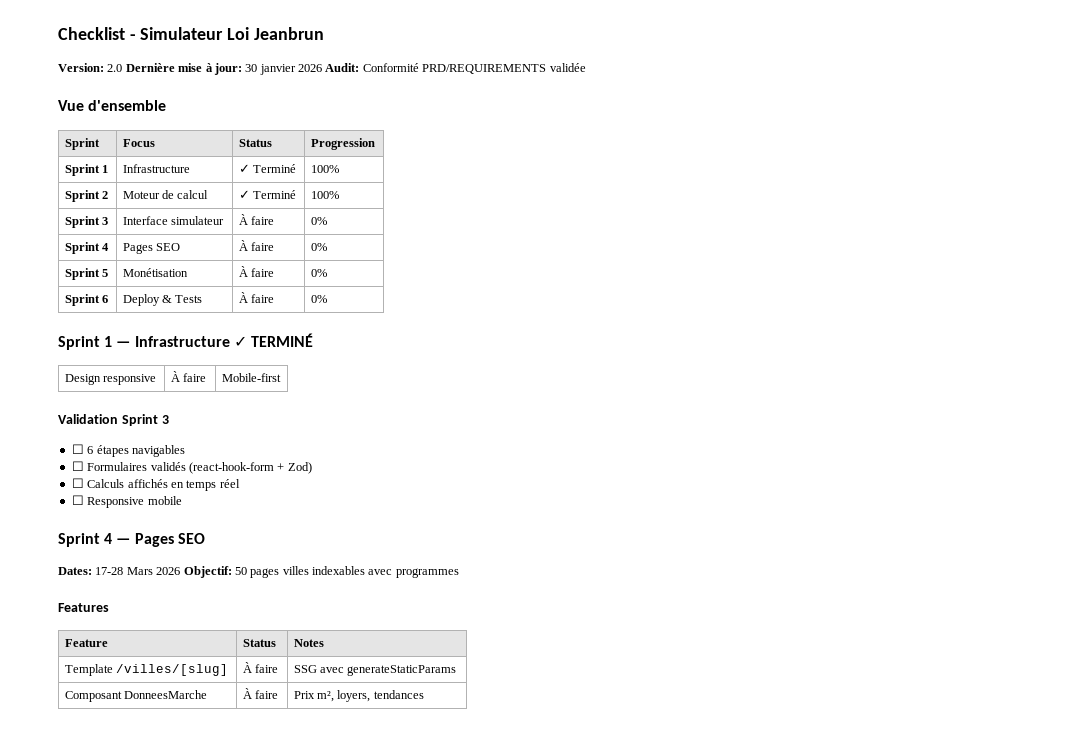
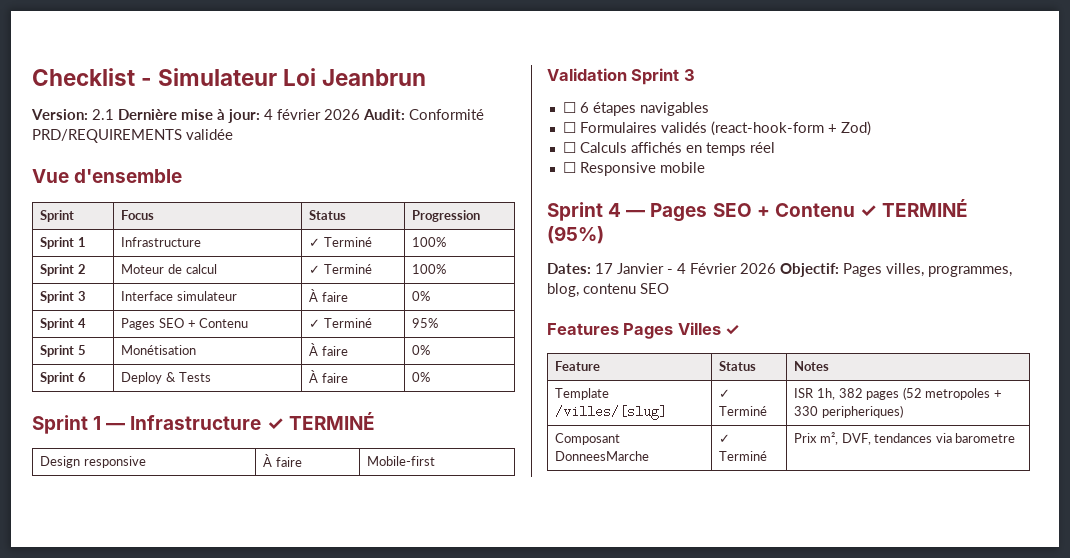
[107,64,123,72] 2.0 -> [92,109,114,120] 2.1
[245,64,296,75] 30 janvier -> [264,109,321,120] 4 février
[238,240,274,251] [310,243,327,251] | À faire | 0% -> [187,318,249,328] [309,318,372,328] [412,318,439,328] + Contenu | ✓ Terminé | 95%
[58,566,459,578] [58,603,109,612] // Dates: 17-28 Mars 2026 Objectif: 50 pages villes indexables avec programmes // Features -> [756,199,969,217] [547,226,604,244] [547,263,1012,277] [547,283,669,297] [547,322,741,339] + Contenu ✓ TERMINÉ (95%) // Dates: 17 Janvier - 4 Février 2026 Objectif: Pages villes, programmes, blog, contenu SEO // Features Pages Villes ✓
[242,662,278,673] [293,665,457,676] À faire | SSG avec generateStaticParams -> [719,389,731,398] [719,406,768,416] [794,387,1002,400] [794,405,903,418] ✓ Terminé | ISR 1h, 382 pages (52 metropoles + 330 peripheriques)
[242,688,278,699] À faire -> [719,434,731,443] [719,451,768,461] ✓ Terminé
[337,690,424,702] loyers, tendances -> [841,433,1016,445] DVF, tendances via barometre

